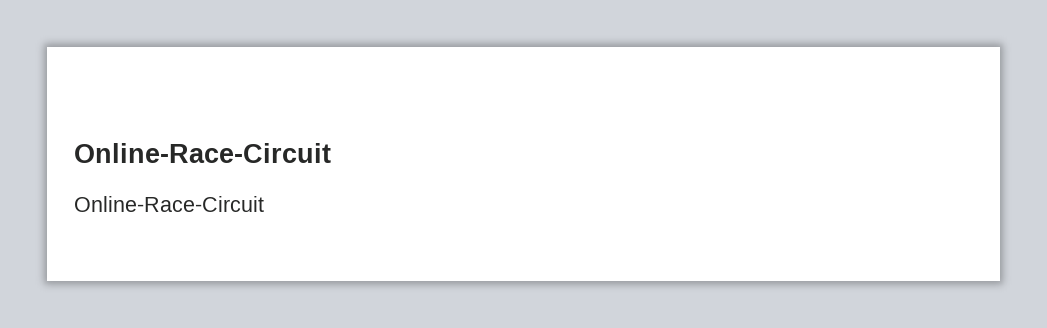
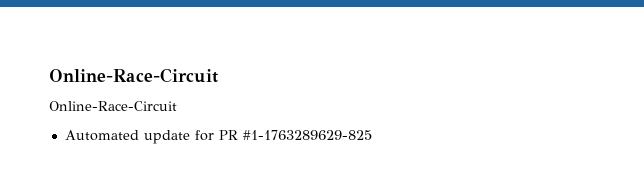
(264, 204) none -> [64,130,372,144] // Automated update for PR #1-1763289629-825

